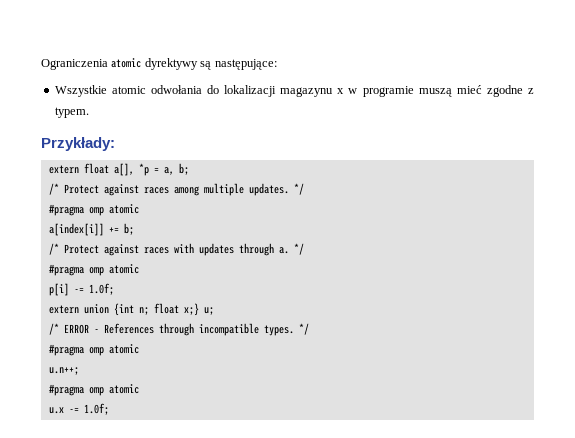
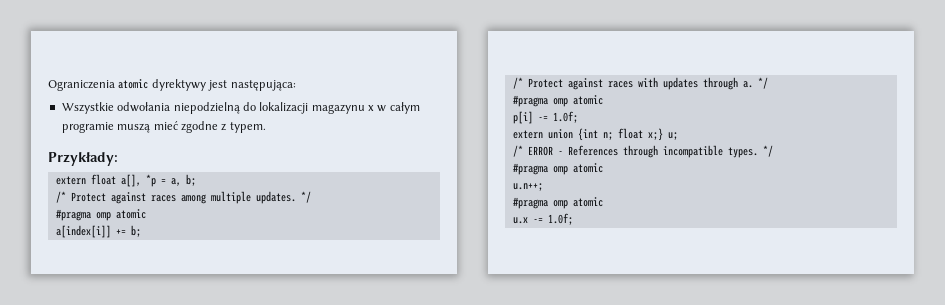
[200,59,277,70] są następujące: -> [208,80,296,91] jest następująca:
[111,85,202,94] atomic odwołania -> [117,102,240,114] odwołania niepodzielną
(358, 91) none -> [389,102,420,114] całym

